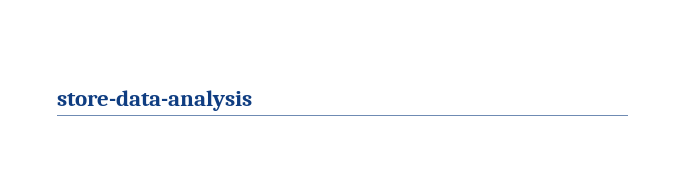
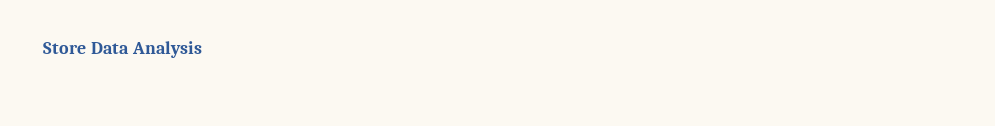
[57,90,252,111] store-data-analysis -> [43,41,202,58] Store Data Analysis

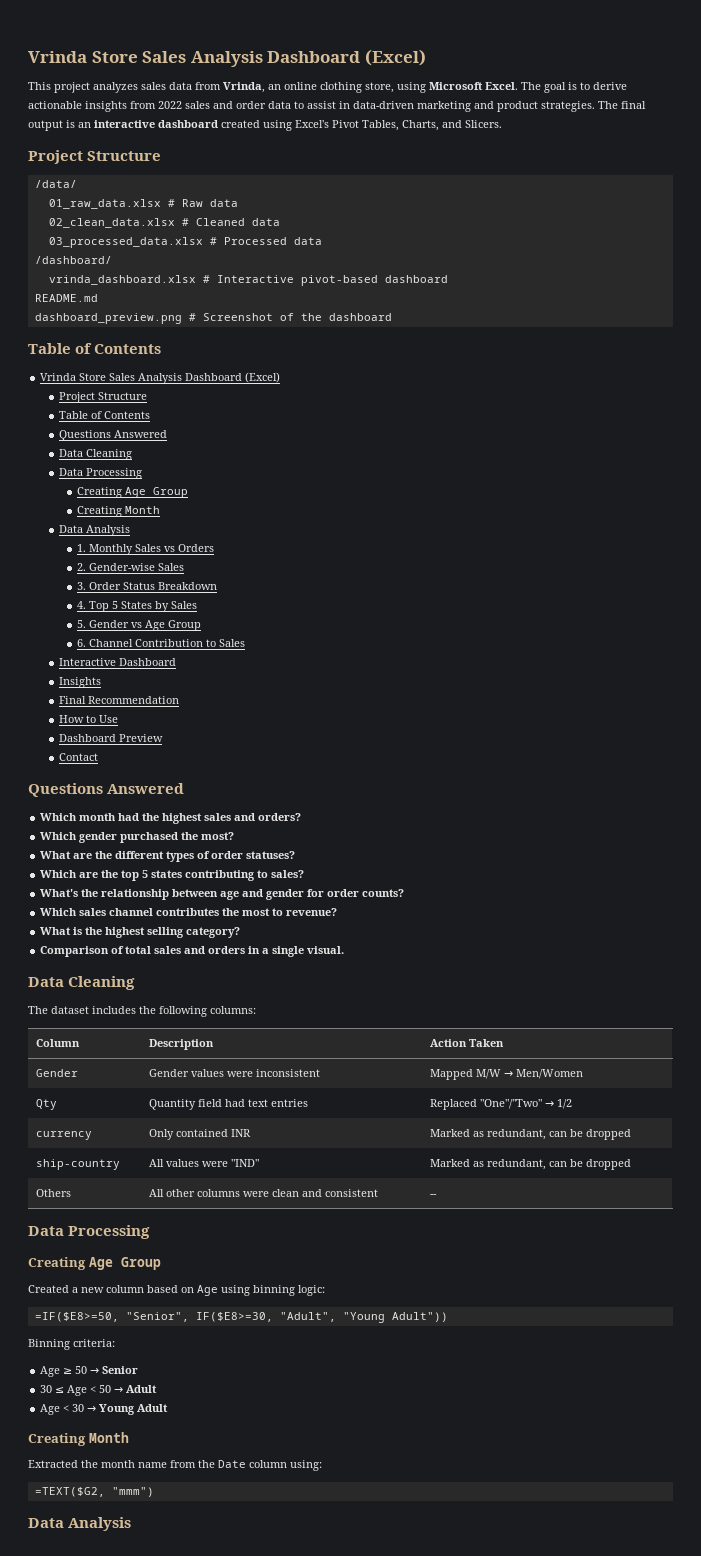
[43,42,86,54] Store -> [28,49,426,67] [28,82,627,93] [28,101,646,112] [28,120,502,131] [28,150,162,164] [34,180,77,188] [48,199,238,209] [48,218,280,228] [48,237,322,248] [34,256,112,264] [48,275,448,286] [34,294,98,302] [34,313,392,324] [28,343,162,354] [40,372,281,384] [58,392,147,403] [58,411,150,419] [58,430,167,441] [58,449,132,460] [58,468,142,479] [76,487,188,498] [76,506,160,517] [58,525,130,536] [76,544,214,555] [76,563,184,571] [76,582,217,590] [76,601,197,612] [76,620,201,631] [76,639,245,647] [58,658,176,666] [58,677,101,688] [58,696,179,704] [58,715,118,723] [58,734,163,742] [58,753,98,761] [28,783,185,797] [40,813,302,824] [40,832,235,843] [40,851,296,862] [40,870,305,881] [40,889,405,900] [40,908,338,916] [40,927,241,938] [40,946,345,957] [28,976,136,990] [28,1006,256,1017] [36,1039,81,1047] [149,1039,215,1050] [430,1039,505,1047] [36,1069,79,1077] [149,1069,321,1077] [430,1069,584,1080] [36,1099,58,1110] [149,1099,309,1110] [430,1099,573,1110] [36,1131,93,1140] [149,1129,252,1140] [430,1129,632,1140] [36,1159,121,1170] [149,1159,260,1167] [430,1159,632,1170] [36,1189,72,1197] [149,1189,379,1197] [430,1194,438,1197] [28,1225,151,1239] [28,1257,161,1270] [28,1285,325,1296] [34,1312,448,1323] [28,1339,115,1350] [40,1366,139,1377] [40,1385,158,1396] [40,1404,169,1415] [28,1432,129,1446] [28,1460,322,1471] [34,1487,154,1497] Vrinda Store Sales Analysis Dashboard (Excel) // This project analyzes sales data from Vrinda, an online clothing store, using Microsoft Excel. The goal is to derive actionable insights from 2022 sales and order data to assist in data-driven marketing and product strategies. The final output is an interactive dashboard created using Excel's Pivot Tables, Charts, and Slicers. // Project Structure // /data/ // 01_raw_data.xlsx # Raw data // 02_clean_data.xlsx # Cleaned data // 03_processed_data.xlsx # Processed data // /dashboard/ // vrinda_dashboard.xlsx # Interactive pivot-based dashboard // README.md // dashboard_preview.png # Screenshot of the dashboard // Table of Contents // Vrinda Store Sales Analysis Dashboard (Excel) // Project Structure // Table of Contents // Questions Answered // Data Cleaning // Data Processing // Creating Age Group // Creating Month // Data Analysis // 1. Monthly Sales vs Orders // 2. Gender-wise Sales // 3. Order Status Breakdown // 4. Top 5 States by Sales // 5. Gender vs Age Group // 6. Channel Contribution to Sales // Interactive Dashboard // Insights // Final Recommendation // How to Use // Dashboard Preview // Contact // Questions Answered // Which month had the highest sales and orders? // Which gender purchased the most? // What are the different types of order statuses? // Which are the top 5 states contributing to sales? // What's the relationship between age and gender for order counts? // Which sales channel contributes the most to revenue? // What is the highest selling category? // Comparison of total sales and orders in a single visual. // Data Cleaning // The dataset includes the following columns: // Column | Description | Action Taken // Gender | Gender values were inconsistent | Mapped M/W → Men/Women // Qty | Quantity field had text entries | Replaced "One"/"Two" → 1/2 // currency | Only contained INR | Marked as redundant, can be dropped // ship-country | All values were "IND" | Marked as redundant, can be dropped // Others | All other columns were clean and consistent | -- // Data Processing // Creating Age Group // Created a new column based on Age using binning logic: // =IF($E8>=50, "Senior", IF($E8>=30, "Adult", "Young Adult")) // Binning criteria: // Age ≥ 50 → Senior // 30 ≤ Age < 50 → Adult // Age < 30 → Young Adult // Creating Month // Extracted the month name from the Date column using: // =TEXT($G2, "mmm") //

